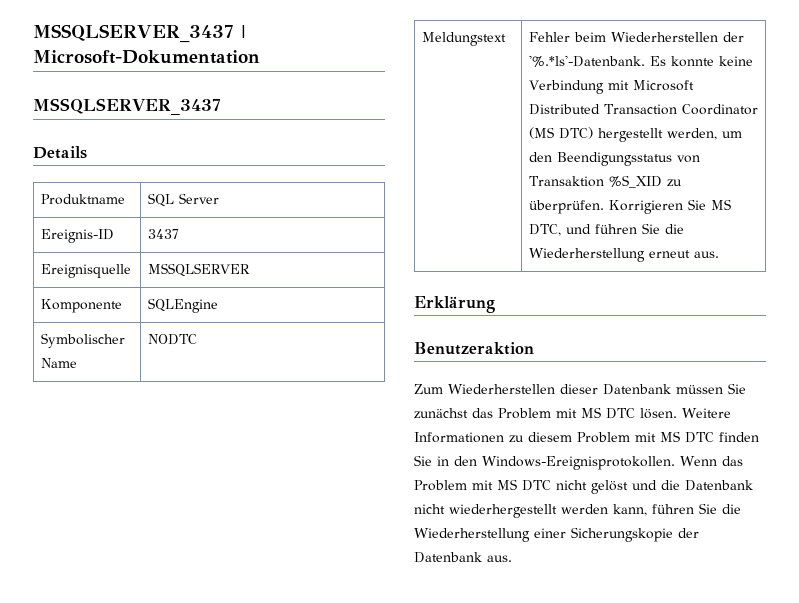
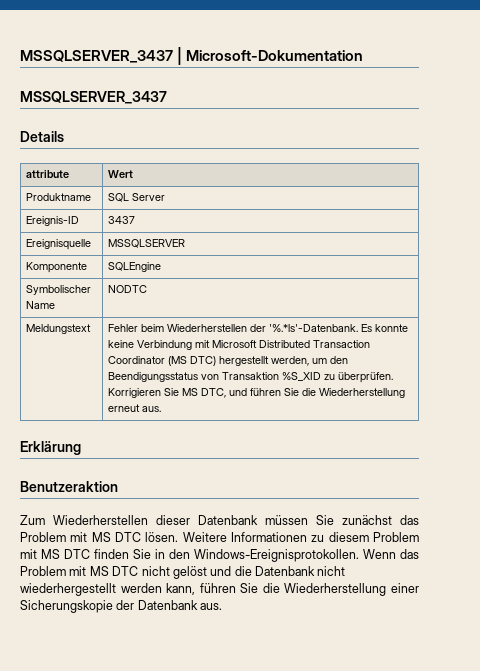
(87, 152) none -> [26,170,70,178] [108,170,134,178] // attribute | Wert

